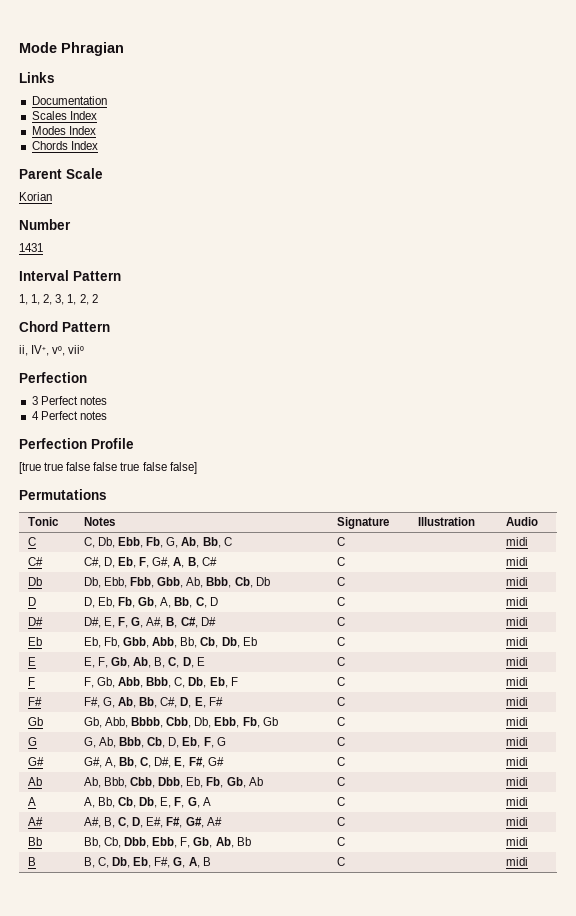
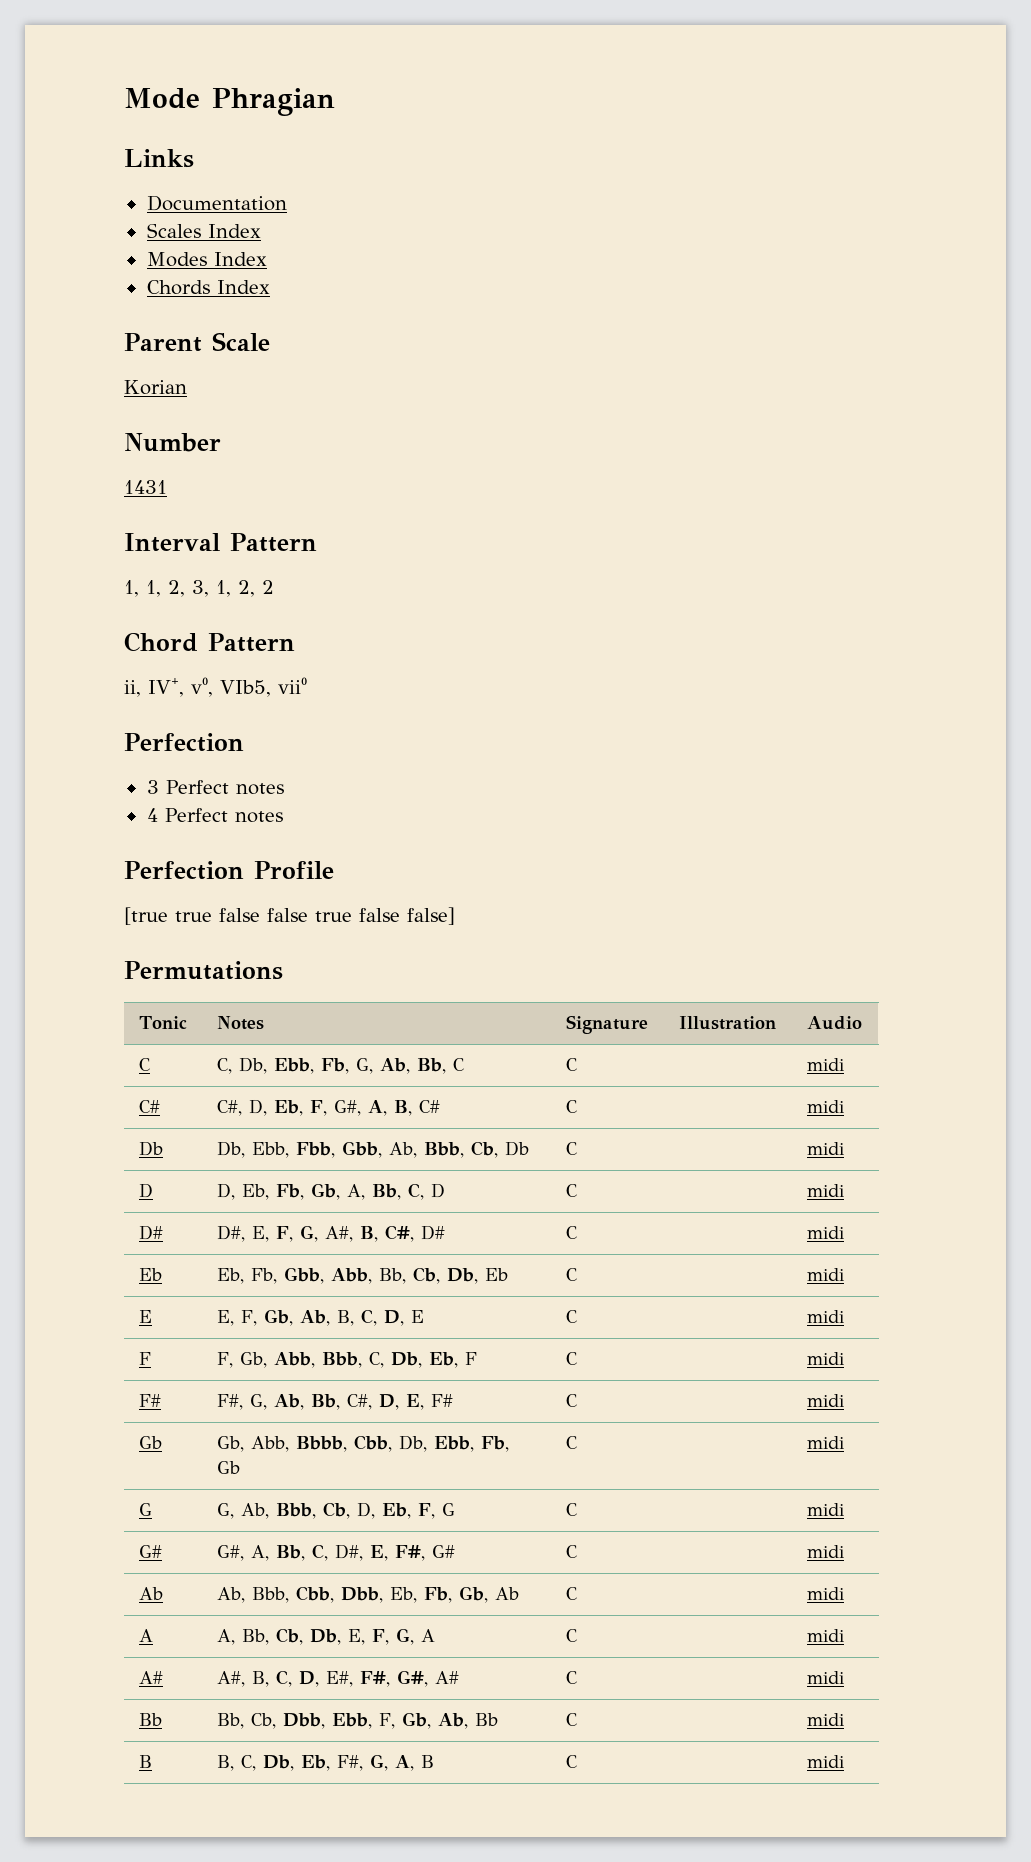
(66, 351) none -> [220,680,271,697] VIb5,

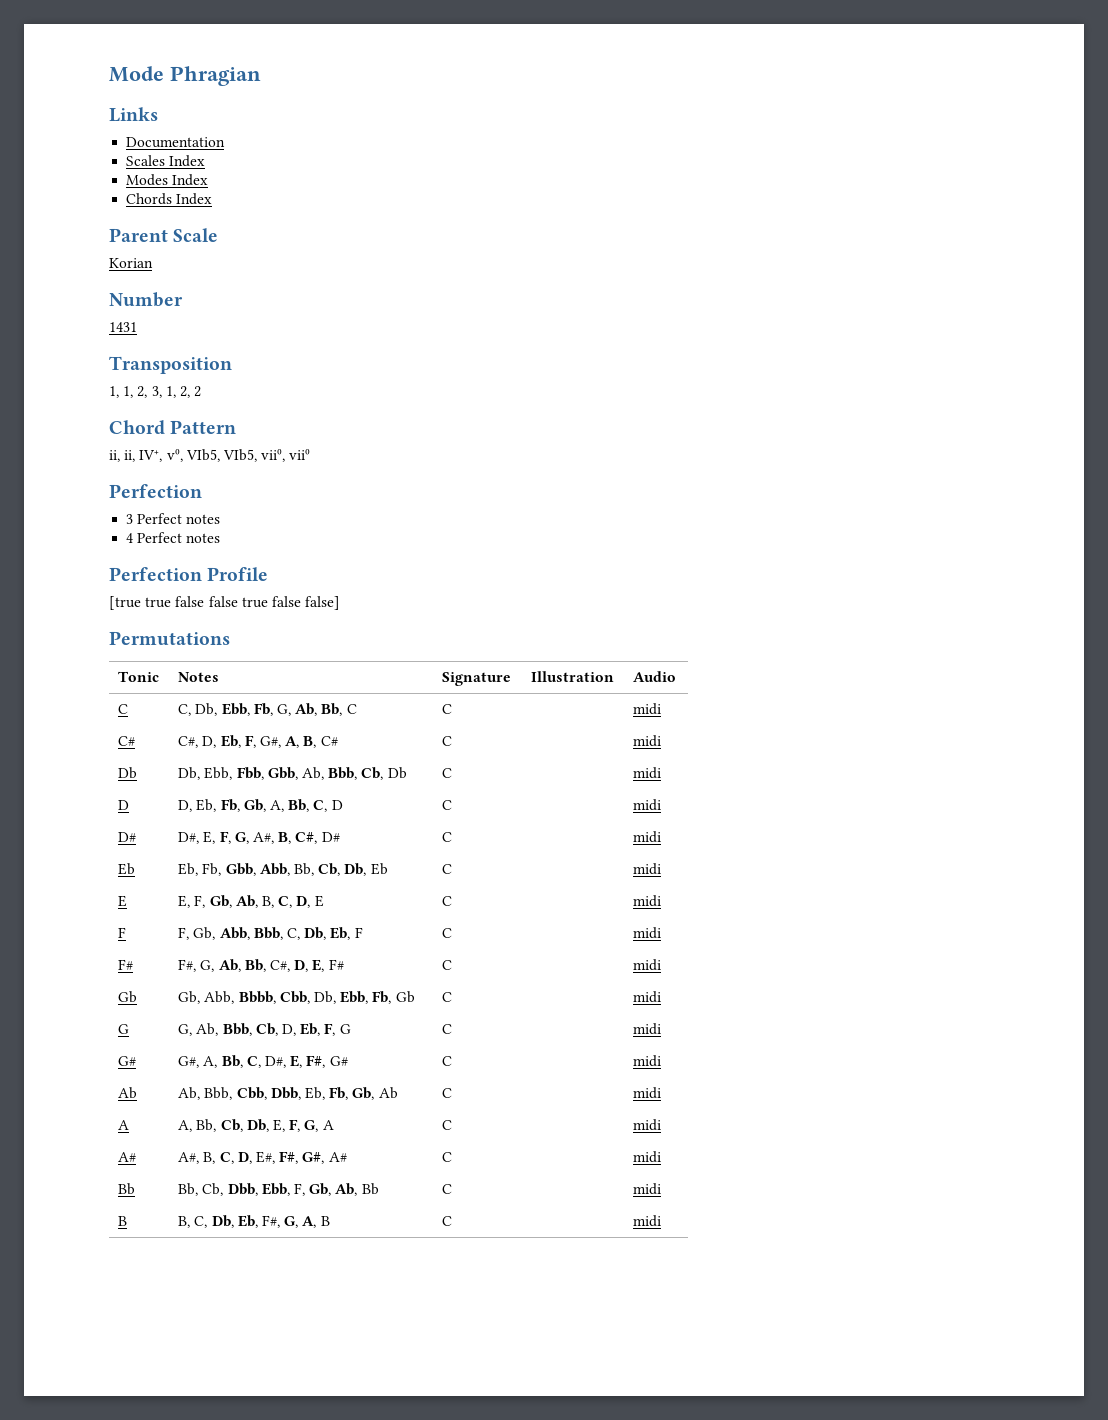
[124,533,317,552] Interval Pattern -> [109,356,232,374] Transposition
(141, 688) none -> [124,450,136,462] ii,
(271, 688) none -> [222,449,286,462] VIb5, vii⁰,

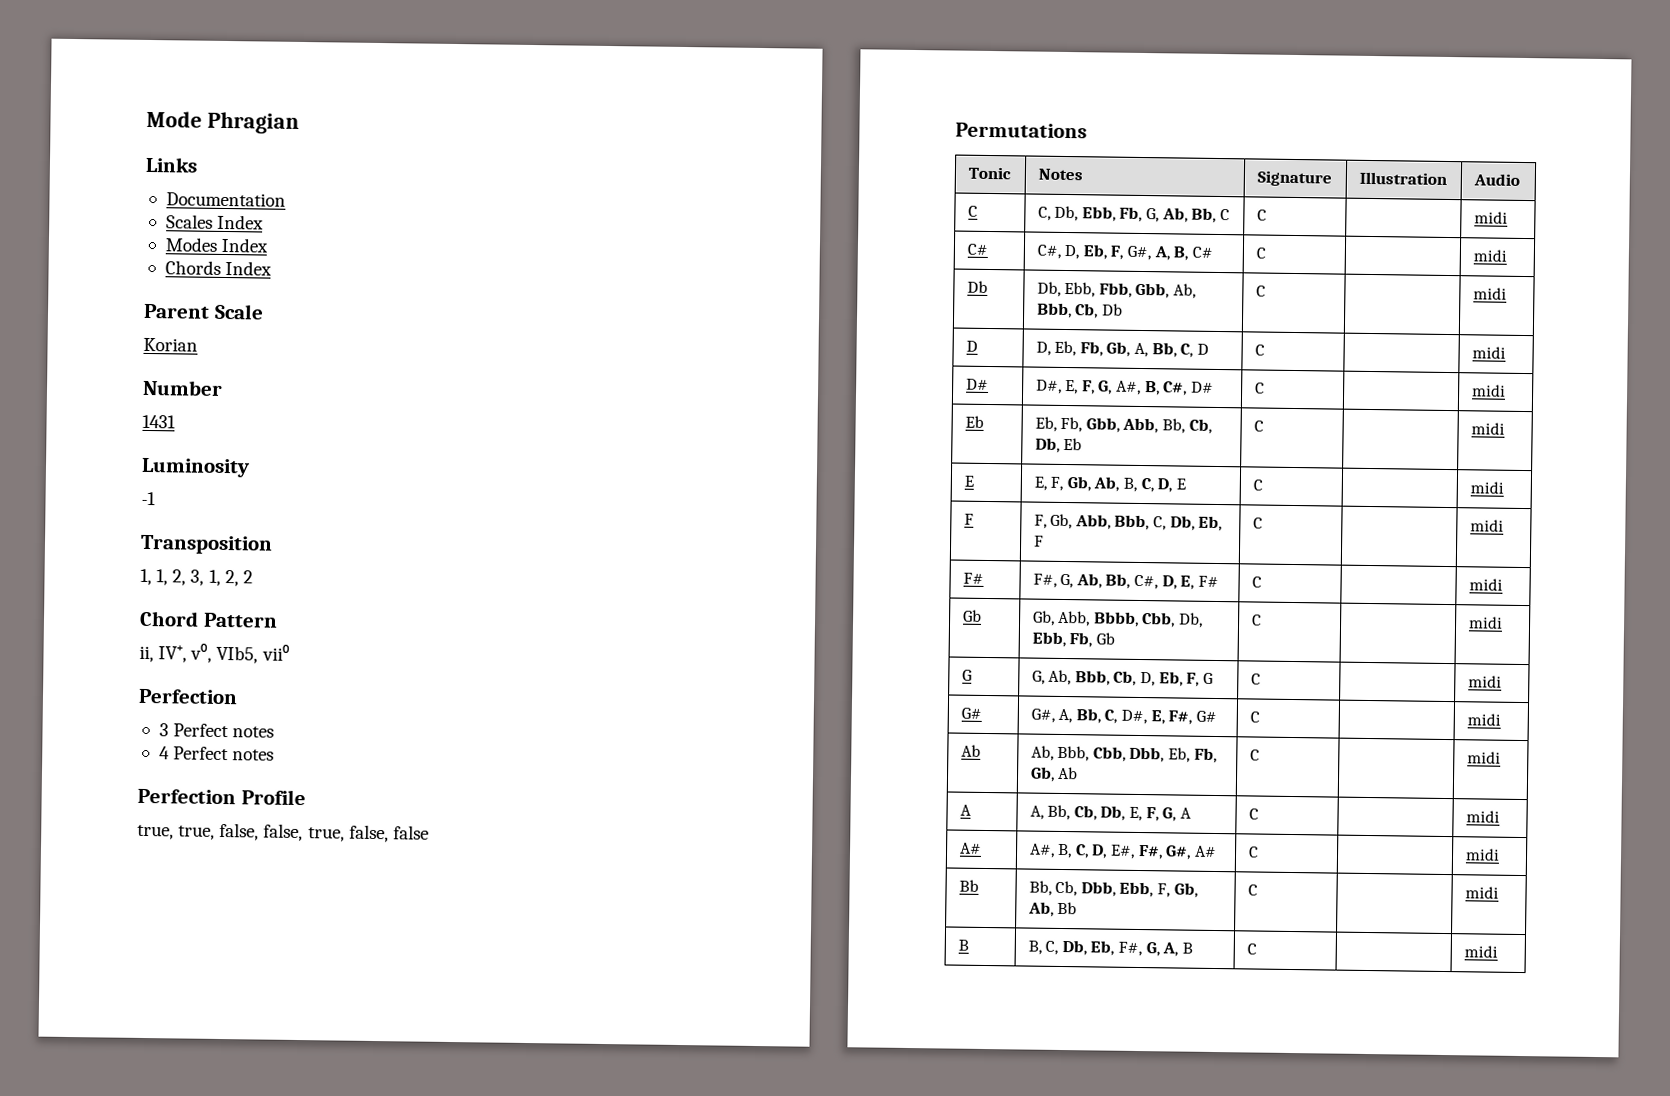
(137, 327) none -> [141,457,250,478] [141,491,156,506] // Luminosity // -1
[124,450,136,462] ii, -> (154, 654) none
[222,449,286,462] VIb5, vii⁰, -> (259, 654) none
[109,596,341,610] [true true false false true false false] -> [137,822,429,843] true, true, false, false, true, false, false

